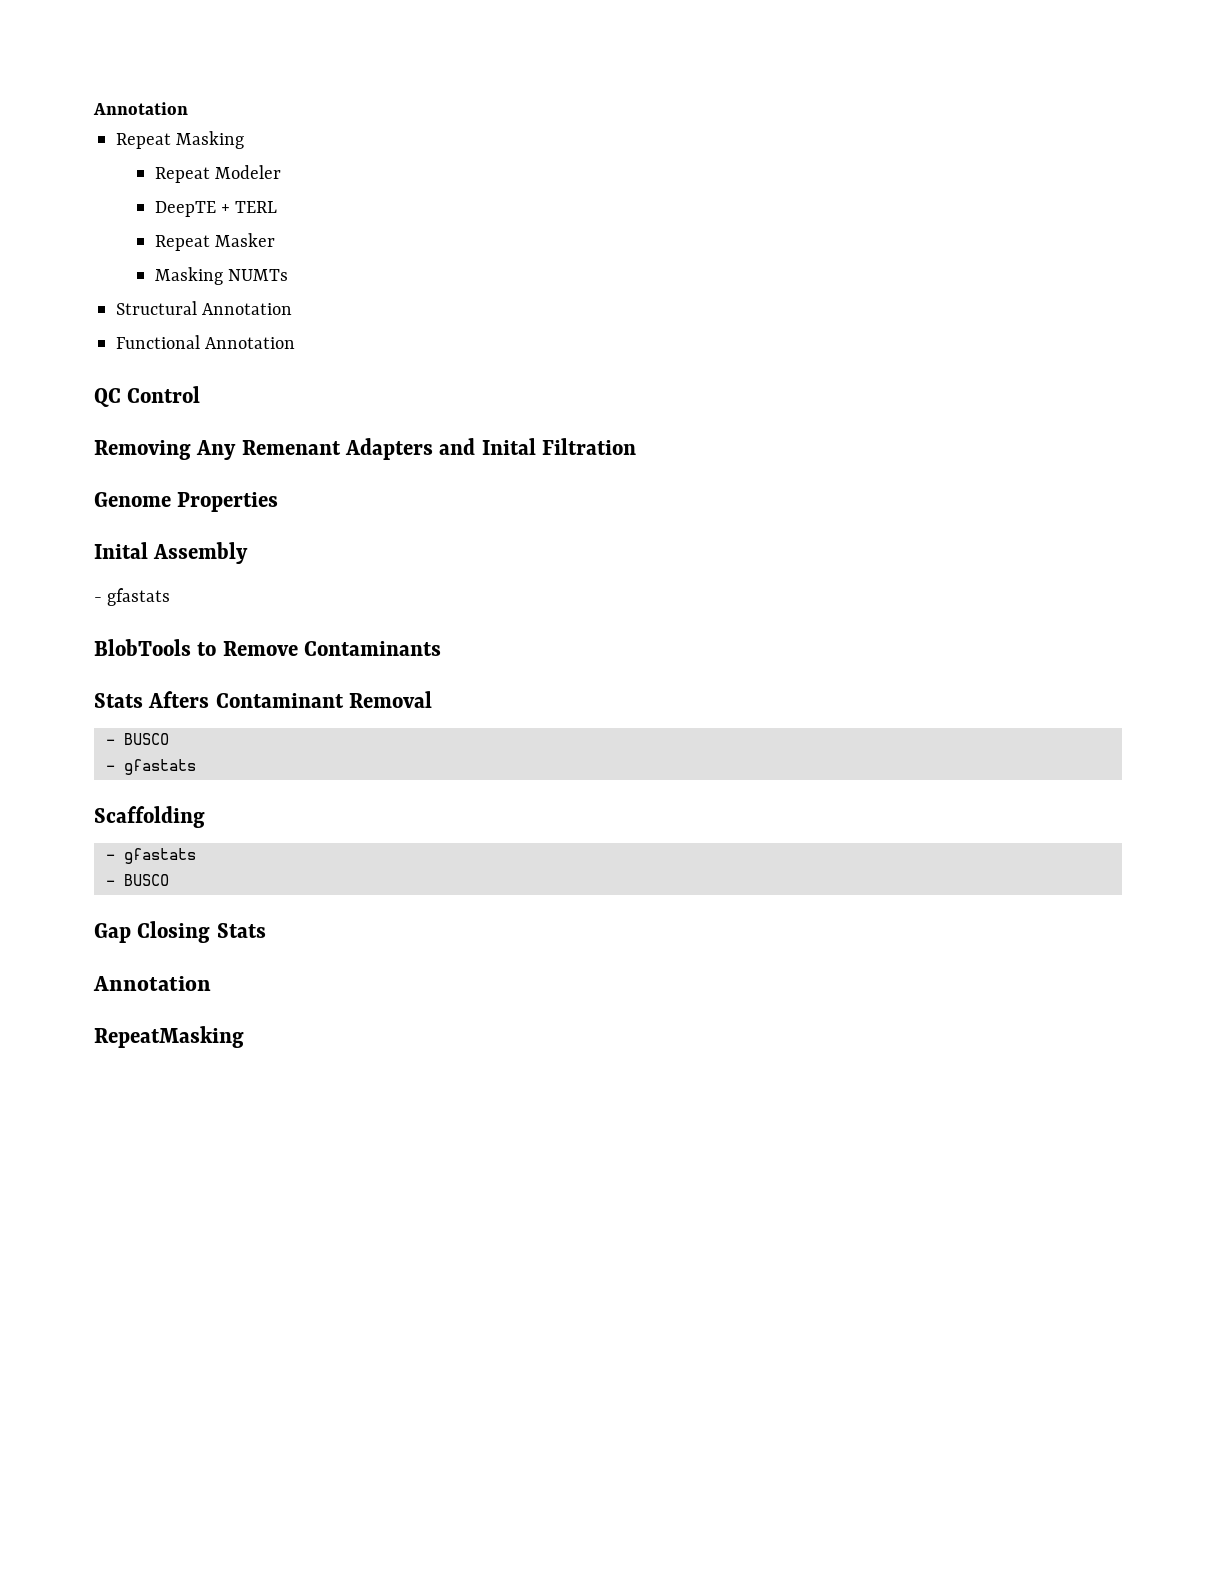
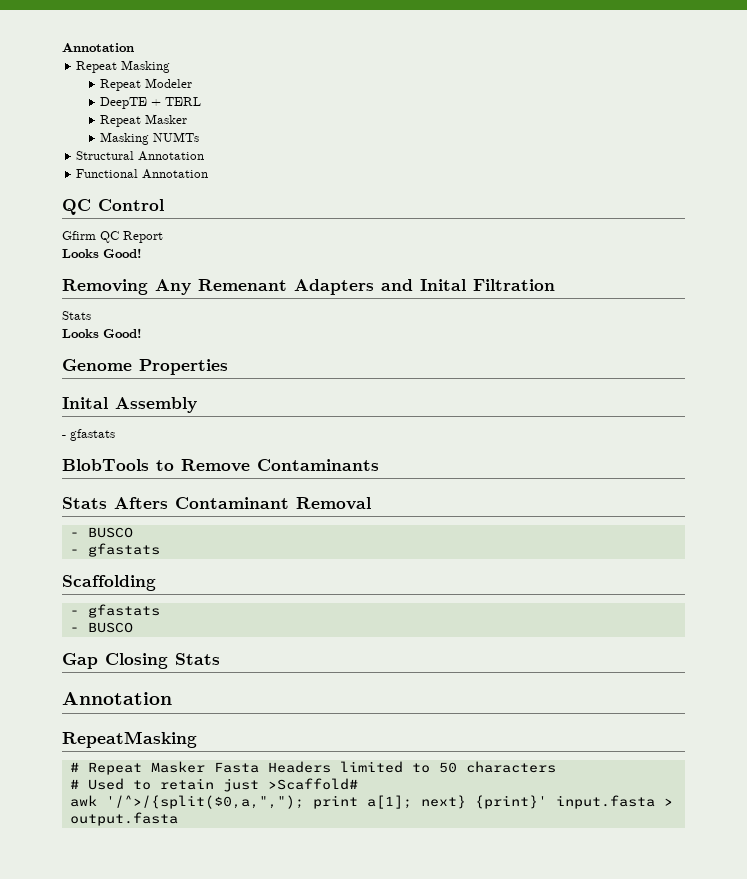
(201, 394) none -> [62,231,163,243] [62,248,142,258] // Gfirm QC Report // Looks Good!
(637, 446) none -> [62,311,91,320] [62,328,142,338] // Stats // Looks Good!
(244, 1037) none -> [69,761,556,775] [69,778,358,792] [69,795,673,809] [69,812,178,826] // # Repeat Masker Fasta Headers limited to 50 characters // # Used to retain just >Scaffold# // awk '/^>/{split($0,a,","); print a[1]; next} {print}' input.fasta > output.fasta

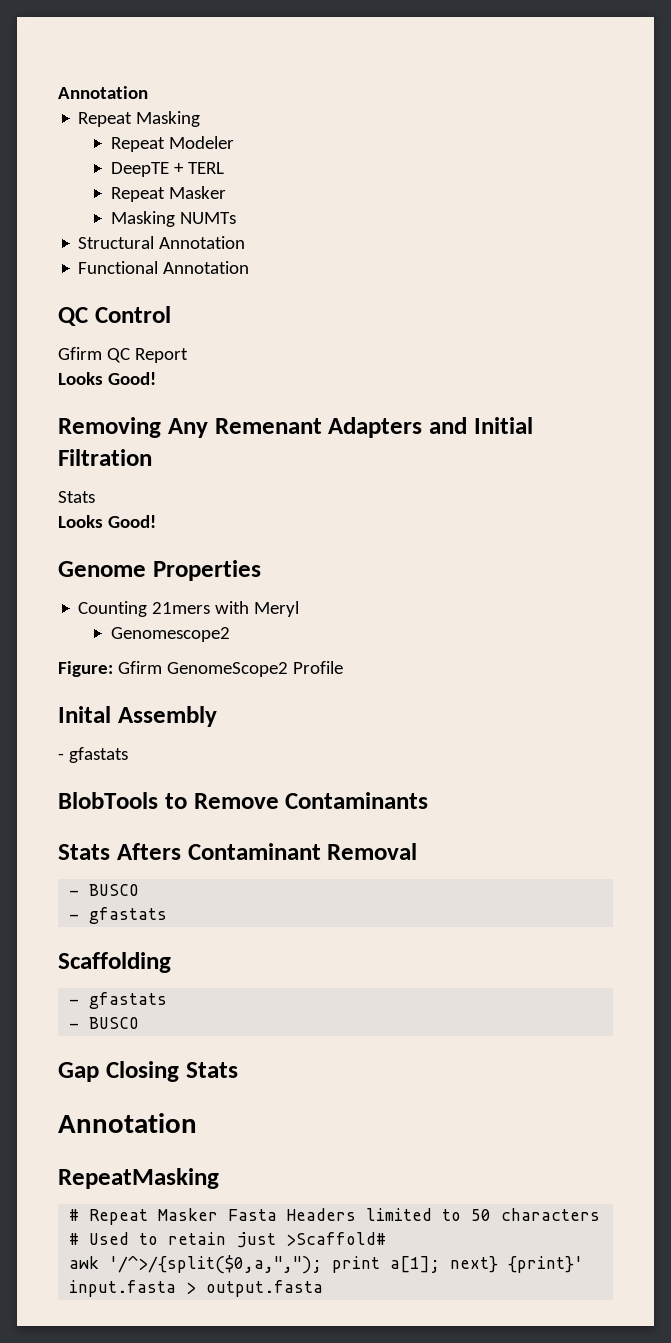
[420,279,466,291] Inital -> [473,417,533,434] Initial
(228, 367) none -> [78,601,300,617] [110,627,230,642] [58,661,343,677] // Counting 21mers with Meryl // Genomescope2 // Figure: Gfirm GenomeScope2 Profile

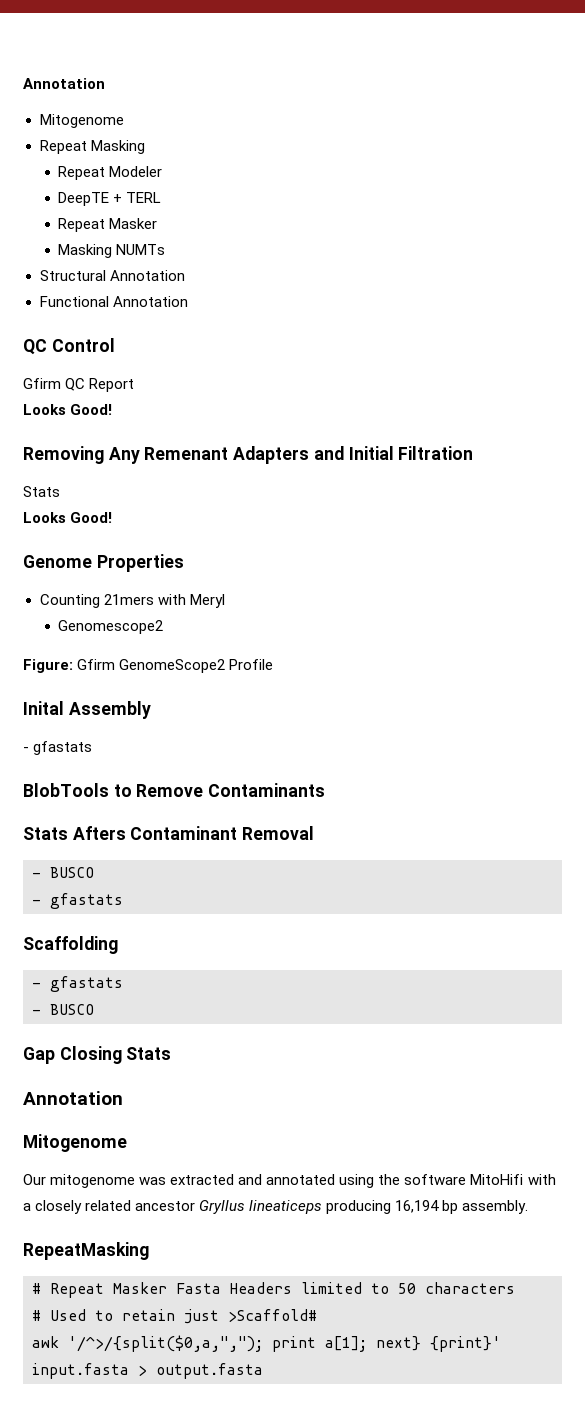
[58,86,148,99] Annotation -> [23,78,105,89] [39,114,124,128] Annotation // Mitogenome
(197, 1123) none -> [23,1134,127,1152] [23,1174,556,1188] [23,1200,529,1214] // Mitogenome // Our mitogenome was extracted and annotated using the software MitoHifi with a closely related ancestor Gryllus lineaticeps producing 16,194 bp assembly.

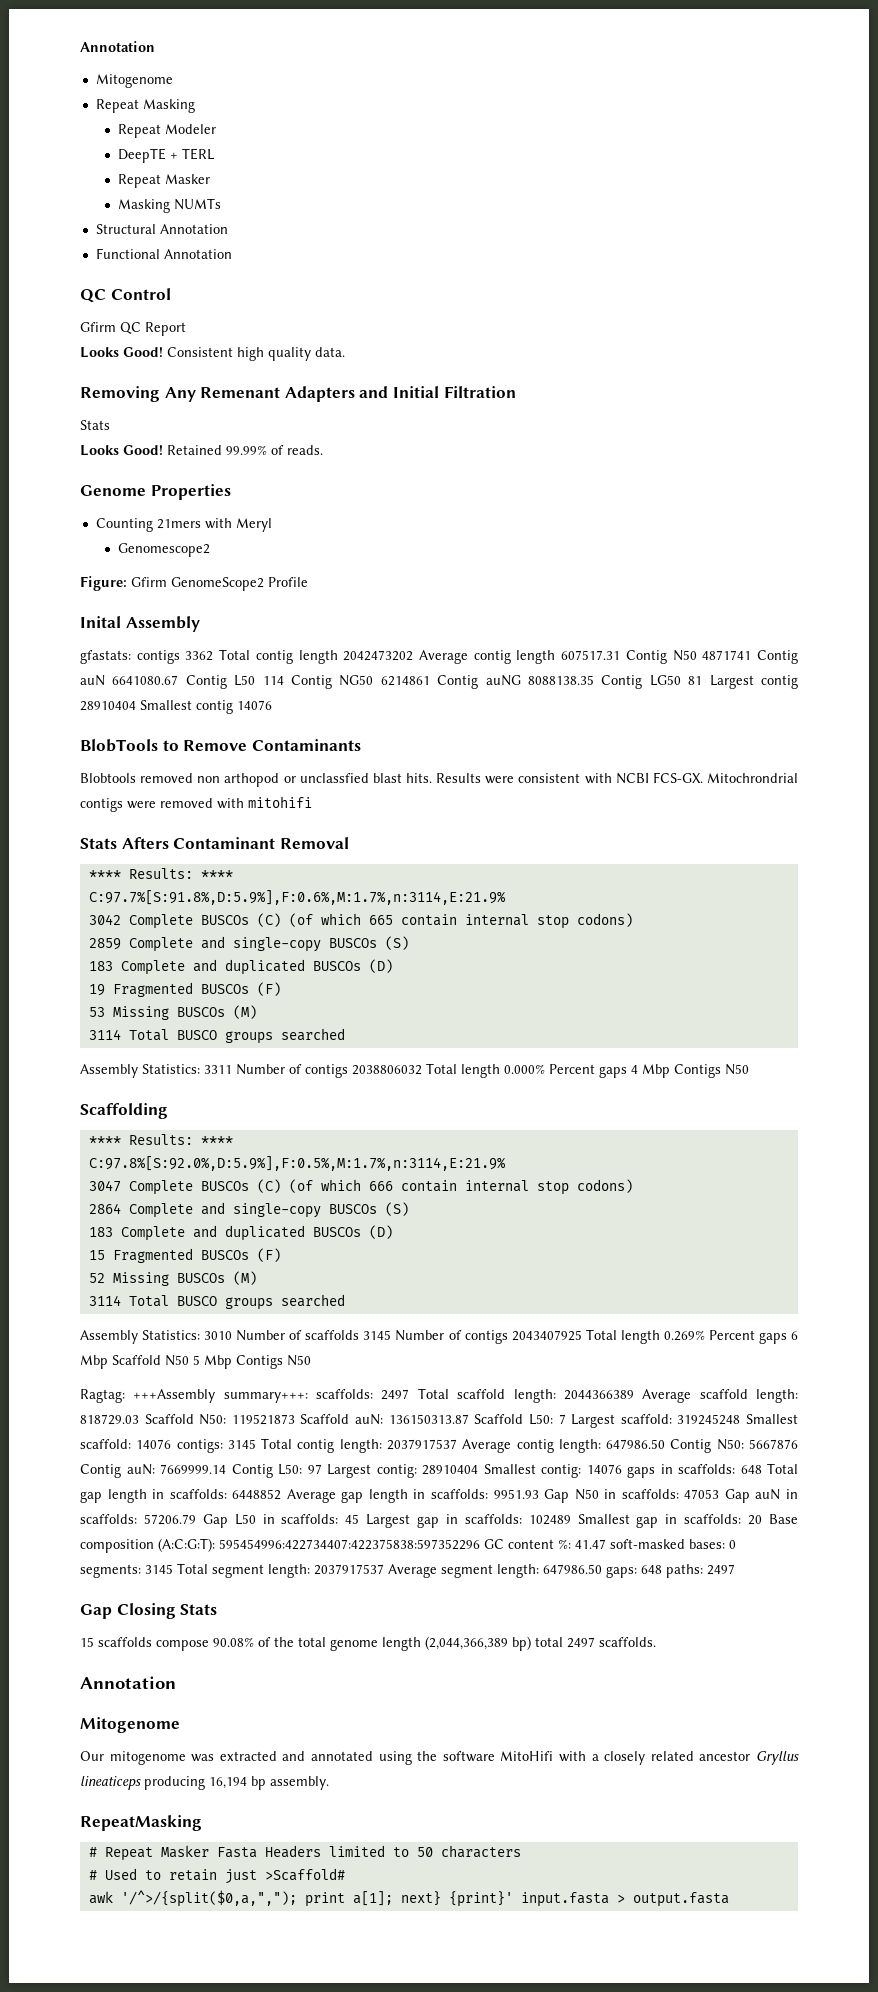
(113, 409) none -> [167,347,345,361] Consistent high quality data.
(113, 517) none -> [167,445,323,455] Retained 99.99% of reads.
[23,741,93,755] [23,783,326,797] [23,826,315,840] [32,867,94,878] [32,893,123,909] [23,936,118,954] [32,976,123,992] [32,1004,94,1015] [23,1046,172,1064] - gfastats // BlobTools to Remove Contaminants // Stats Afters Contaminant Removal // - BUSCO // - gfastats // Scaffolding // - gfastats // - BUSCO // Gap Closing Stats -> [80,649,798,664] [80,675,798,689] [80,700,272,714] [80,739,361,752] [80,772,798,787] [80,796,312,812] [80,837,349,849] [88,868,233,879] [88,890,506,905] [88,913,633,929] [88,936,409,952] [88,959,393,975] [88,982,281,997] [88,1005,257,1020] [88,1028,345,1044] [80,1063,749,1078] [80,1103,168,1119] [88,1134,233,1145] [88,1156,506,1171] [88,1179,633,1195] [88,1202,409,1218] [88,1225,393,1241] [88,1248,281,1263] [88,1271,257,1286] [88,1294,345,1310] [80,1329,798,1344] [80,1355,311,1369] [80,1388,799,1403] [80,1414,799,1428] [80,1438,799,1453] [80,1463,798,1478] [80,1489,798,1503] [80,1514,798,1528] [80,1538,736,1553] [80,1563,735,1578] [80,1603,218,1619] [80,1636,656,1651] gfastats: contigs 3362 Total contig length 2042473202 Average contig length 607517.31 Contig N50 4871741 Contig auN 6641080.67 Contig L50 114 Contig NG50 6214861 Contig auNG 8088138.35 Contig LG50 81 Largest contig 28910404 Smallest contig 14076 // BlobTools to Remove Contaminants // Blobtools removed non arthopod or unclassfied blast hits. Results were consistent with NCBI FCS-GX. Mitochrondrial contigs were removed with mitohifi // Stats Afters Contaminant Removal // **** Results: **** // C:97.7%[S:91.8%,D:5.9%],F:0.6%,M:1.7%,n:3114,E:21.9% // 3042 Complete BUSCOs (C) (of which 665 contain internal stop codons) // 2859 Complete and single-copy BUSCOs (S) // 183 Complete and duplicated BUSCOs (D) // 19 Fragmented BUSCOs (F) // 53 Missing BUSCOs (M) // 3114 Total BUSCO groups searched // Assembly Statistics: 3311 Number of contigs 2038806032 Total length 0.000% Percent gaps 4 Mbp Contigs N50 // Scaffolding // **** Results: **** // C:97.8%[S:92.0%,D:5.9%],F:0.5%,M:1.7%,n:3114,E:21.9% // 3047 Complete BUSCOs (C) (of which 666 contain internal stop codons) // 2864 Complete and single-copy BUSCOs (S) // 183 Complete and duplicated BUSCOs (D) // 15 Fragmented BUSCOs (F) // 52 Missing BUSCOs (M) // 3114 Total BUSCO groups searched // Assembly Statistics: 3010 Number of scaffolds 3145 Number of contigs 2043407925 Total length 0.269% Percent gaps 6 Mbp Scaffold N50 5 Mbp Contigs N50 // Ragtag: +++Assembly summary+++: scaffolds: 2497 Total scaffold length: 2044366389 Average scaffold length: 818729.03 Scaffold N50: 119521873 Scaffold auN: 136150313.87 Scaffold L50: 7 Largest scaffold: 319245248 Smallest scaffold: 14076 contigs: 3145 Total contig length: 2037917537 Average contig length: 647986.50 Contig N50: 5667876 Contig auN: 7669999.14 Contig L50: 97 Largest contig: 28910404 Smallest contig: 14076 gaps in scaffolds: 648 Total gap length in scaffolds: 6448852 Average gap length in scaffolds: 9951.93 Gap N50 in scaffolds: 47053 Gap auN in scaffolds: 57206.79 Gap L50 in scaffolds: 45 Largest gap in scaffolds: 102489 Smallest gap in scaffolds: 20 Base composition (A:C:G:T): 595454996:422734407:422375838:597352296 GC content %: 41.47 soft-masked bases: 0 segments: 3145 Total segment length: 2037917537 Average segment length: 647986.50 gaps: 648 paths: 2497 // Gap Closing Stats // 15 scaffolds compose 90.08% of the total genome length (2,044,366,389 bp) total 2497 scaffolds.

